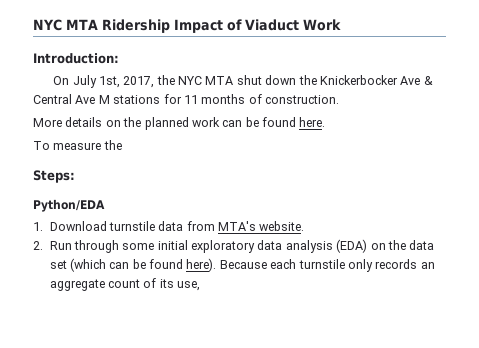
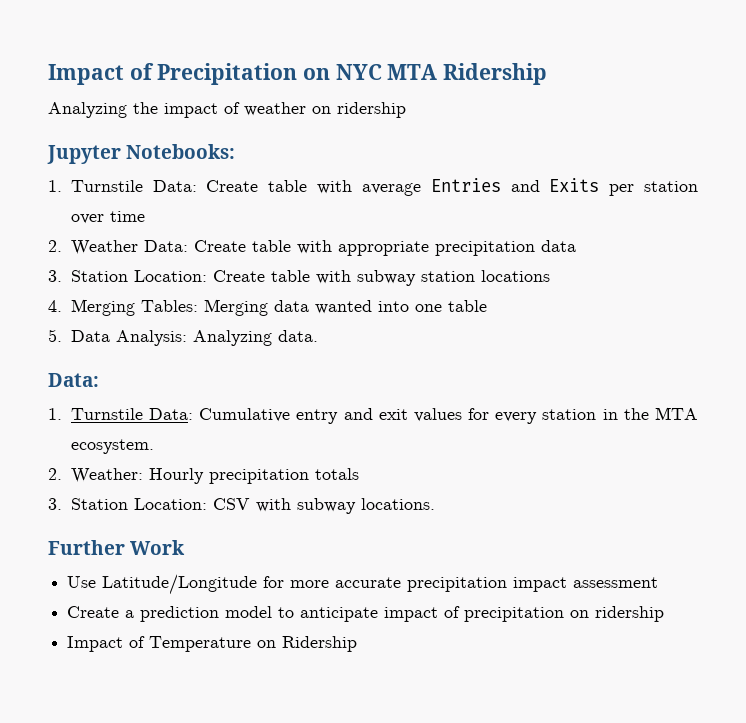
(33, 25) none -> [48,63,331,85] Impact of Precipitation on
[173,19,341,33] [33,53,119,64] [53,75,433,88] [33,94,339,104] [33,117,326,130] [33,140,122,150] [33,170,75,183] [33,199,105,212] [33,221,305,231] [33,239,435,253] [49,258,435,272] [49,278,201,291] Impact of Viaduct Work // Introduction: // On July 1st, 2017, the NYC MTA shut down the Knickerbocker Ave & Central Ave M stations for 11 months of construction. // More details on the planned work can be found here. // To measure the // Steps: // Python/EDA // 1. Download turnstile data from MTA's website. // 2. Run through some initial exploratory data analysis (EDA) on the data set (which can be found here). Because each turnstile only records an aggregate count of its use, -> [48,102,406,118] [47,144,236,164] [48,178,698,196] [70,211,145,224] [48,240,576,256] [48,270,550,286] [48,299,487,316] [48,329,318,346] [48,373,99,387] [48,407,698,424] [70,439,154,454] [48,468,359,484] [48,498,435,514] [48,540,186,555] [67,574,659,595] [67,606,665,622] [67,636,358,652] // Analyzing the impact of weather on ridership // Jupyter Notebooks: // 1. Turnstile Data: Create table with average Entries and Exits per station over time // 2. Weather Data: Create table with appropriate precipitation data // 3. Station Location: Create table with subway station locations // 4. Merging Tables: Merging data wanted into one table // 5. Data Analysis: Analyzing data. // Data: // 1. Turnstile Data: Cumulative entry and exit values for every station in the MTA ecosystem. // 2. Weather: Hourly precipitation totals // 3. Station Location: CSV with subway locations. // Further Work // Use Latitude/Longitude for more accurate precipitation impact assessment // Create a prediction model to anticipate impact of precipitation on ridership // Impact of Temperature on Ridership

